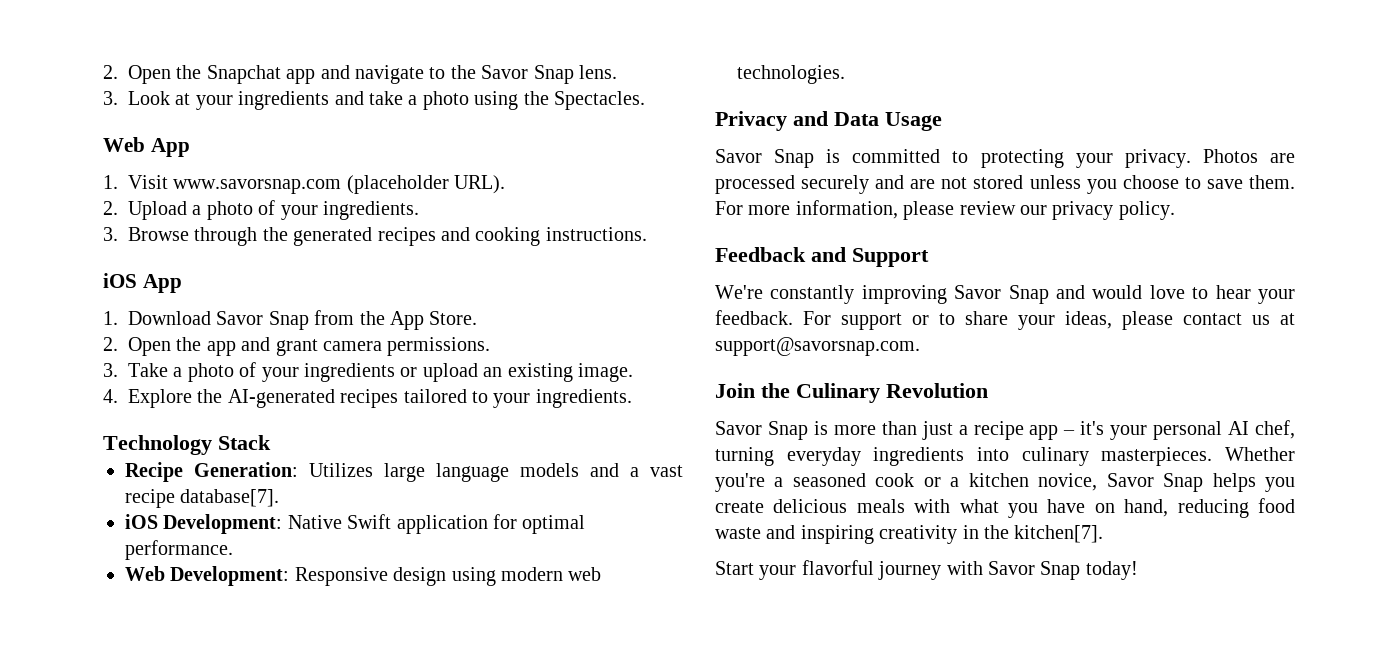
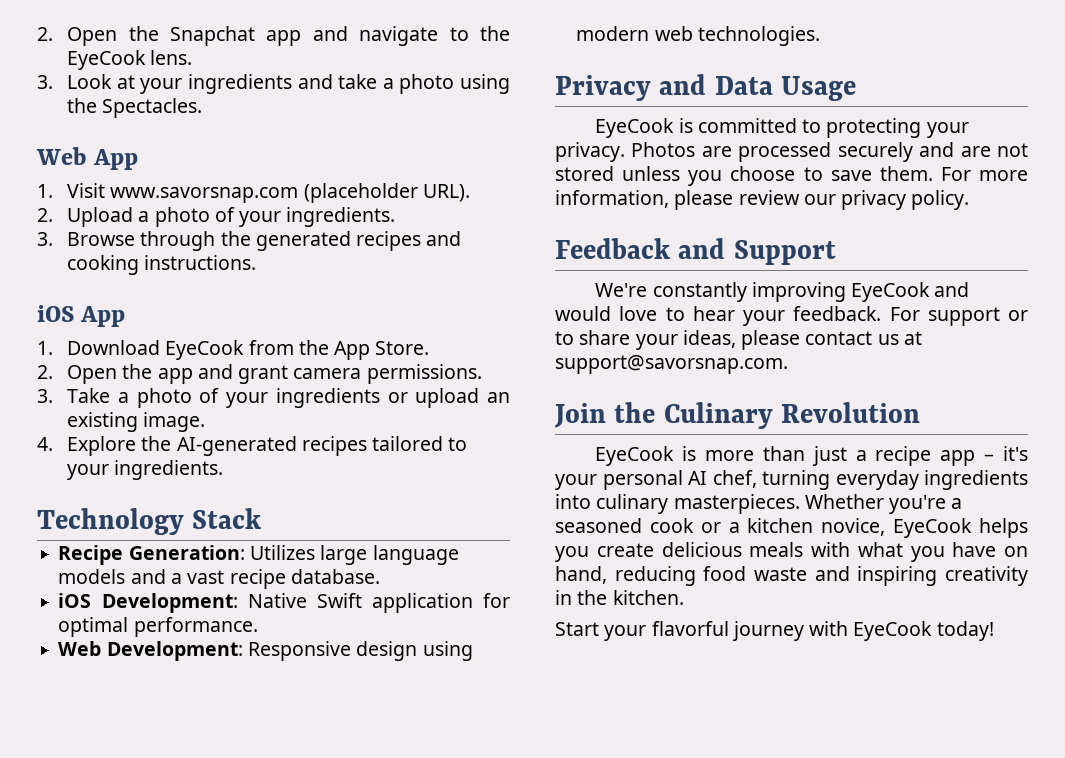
[481,65,574,84] Savor Snap -> [67,50,147,70] EyeCook
[216,311,309,330] Savor Snap -> [165,340,245,360] EyeCook
[180,489,280,507] database[7]. -> [290,569,380,584] database.
[715,149,815,168] Savor Snap -> [595,118,675,138] EyeCook
[954,285,1049,304] Savor Snap -> [851,282,931,302] EyeCook
[715,421,808,440] Savor Snap -> [595,446,675,466] EyeCook
[1106,473,1204,492] Savor Snap -> [893,518,973,538] EyeCook
[1014,525,1104,543] kitchen[7]. -> [612,590,684,605] kitchen.
[988,561,1081,580] Savor Snap -> [853,621,933,641] EyeCook

